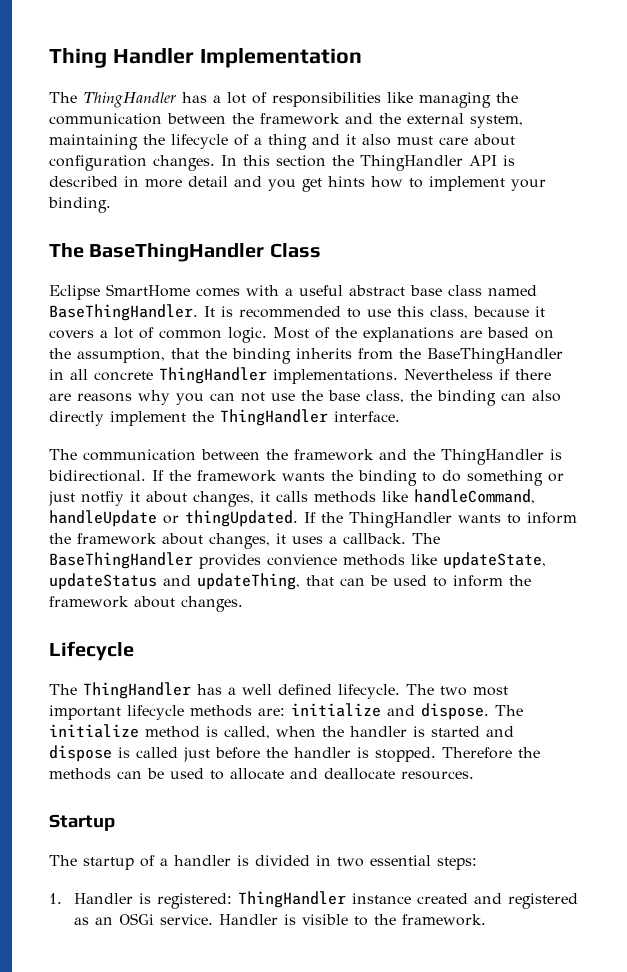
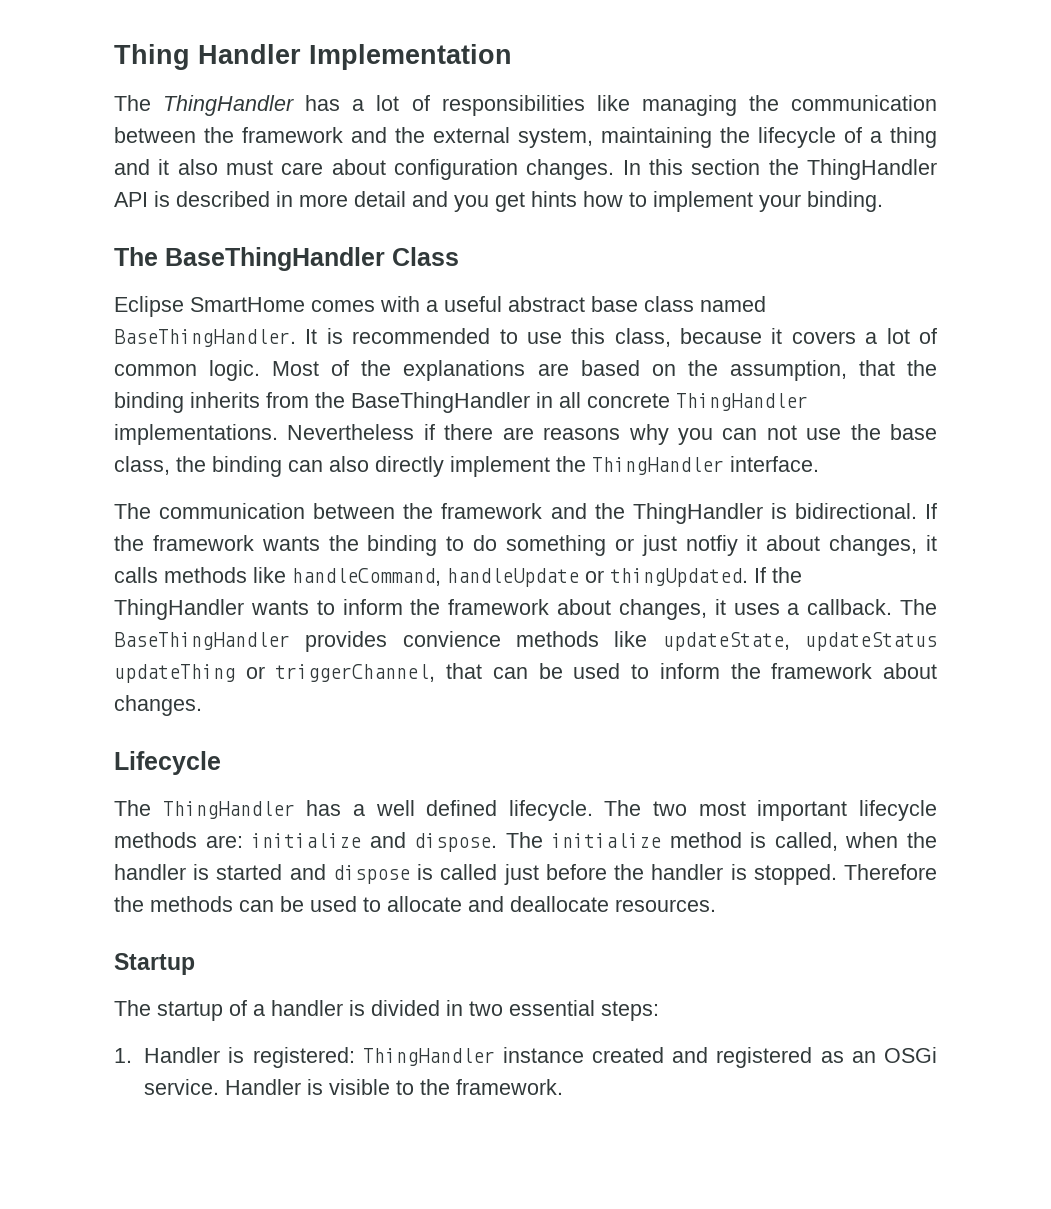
[163,573,300,590] and updateThing, -> [114,664,436,683] updateThing or triggerChannel,

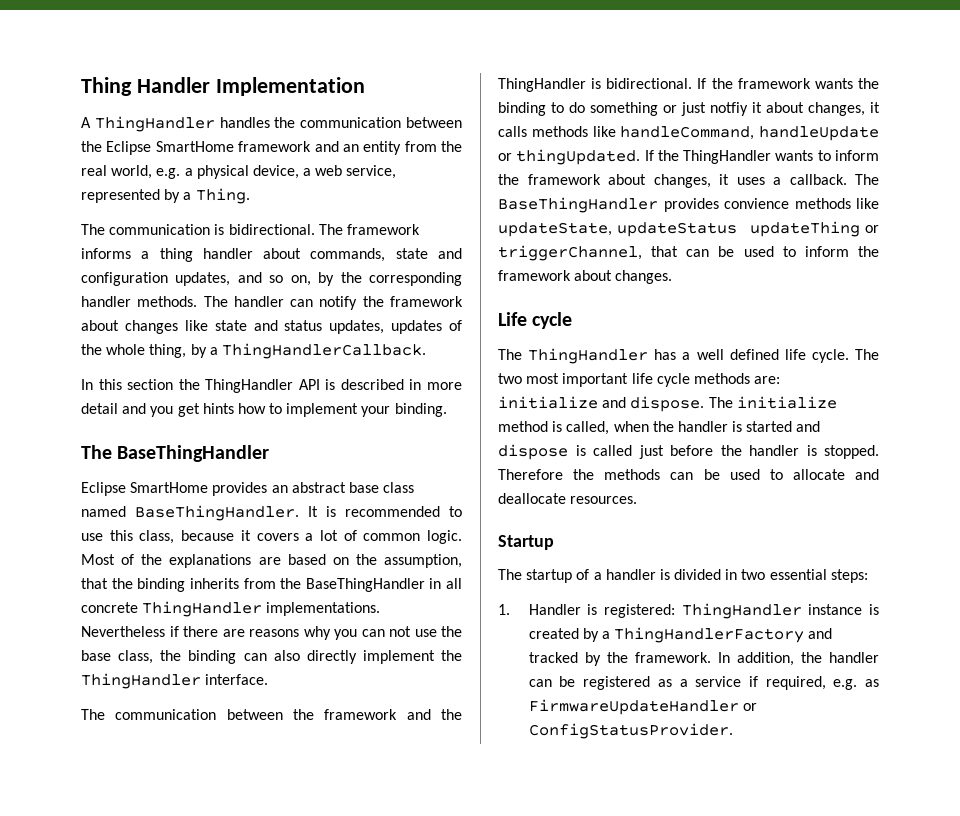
[114,95,938,116] [114,127,937,148] [114,159,615,180] The ThingHandler has a lot of responsibilities like managing the communication between the framework and the external system, maintaining the lifecycle of a thing and it also must care about configuration changes. -> [81,116,463,132] [81,141,462,155] [81,165,397,179] [81,188,250,204] [81,224,420,235] [81,248,462,262] [81,272,462,286] [81,296,463,310] [81,320,462,334] [81,343,426,359] A ThingHandler handles the communication between the Eclipse SmartHome framework and an entity from the real world, e.g. a physical device, a web service, represented by a Thing. // The communication is bidirectional. The framework informs a thing handler about commands, state and configuration updates, and so on, by the corresponding handler methods. The handler can notify the framework about changes like state and status updates, updates of the whole thing, by a ThingHandlerCallback. //
[392,247,459,266] [114,296,502,317] Class // Eclipse SmartHome comes with a useful -> [81,482,288,496] // Eclipse SmartHome provides an
[114,751,221,775] Lifecycle -> [498,312,573,329] Life cycle
[508,800,593,821] lifecycle. -> [784,349,849,363] life cycle.
[858,800,937,821] lifecycle -> [631,373,690,387] life cycle
[592,1047,938,1068] [144,1079,564,1095] created and registered as an OSGi service. Handler is visible to the framework. -> [869,604,879,615] [528,627,833,643] [528,652,879,666] [528,676,879,690] [528,699,757,715] [528,723,733,739] is created by a ThingHandlerFactory and tracked by the framework. In addition, the handler can be registered as a service if required, e.g. as FirmwareUpdateHandler or ConfigStatusProvider.

